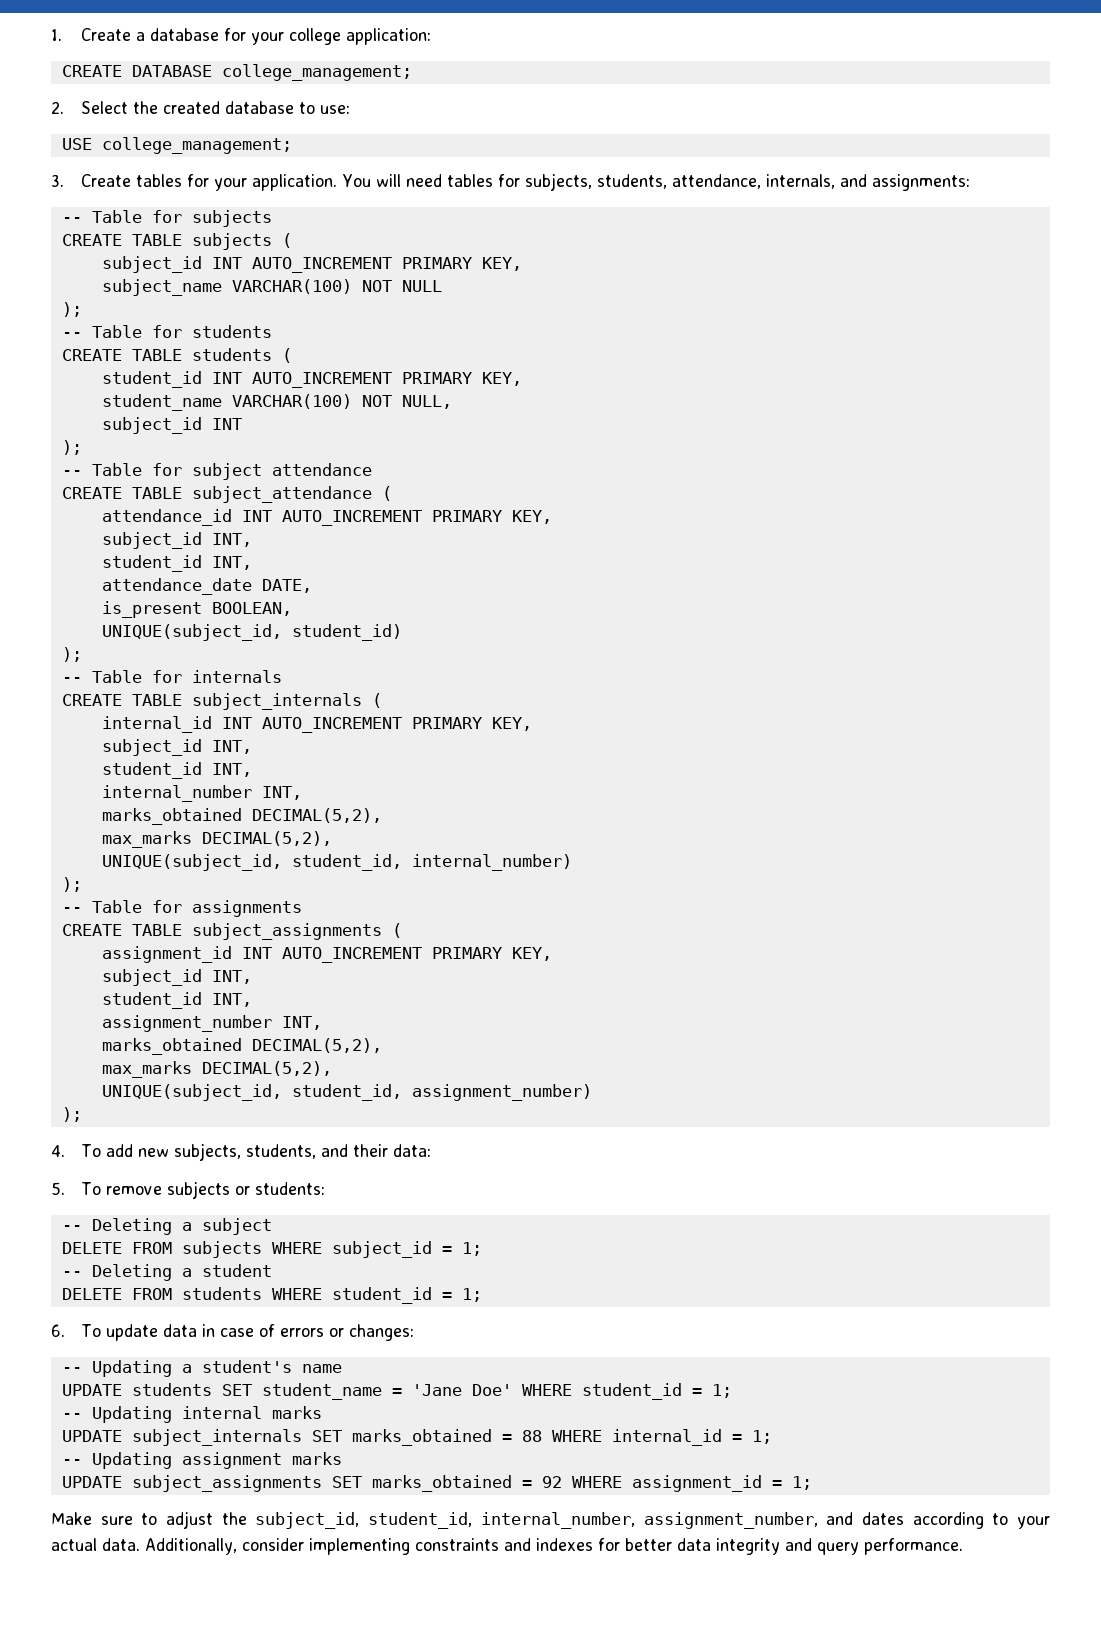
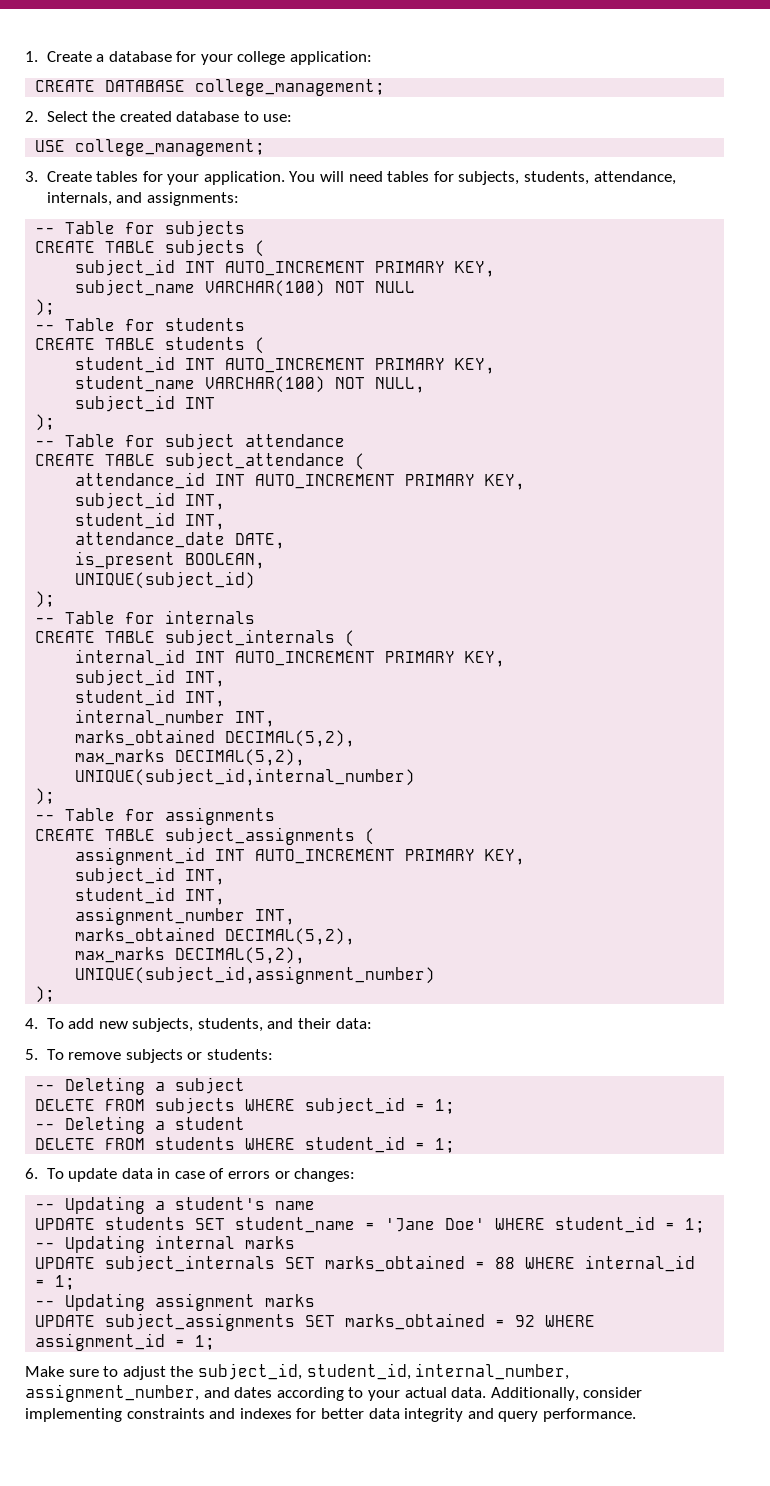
[101,624,402,641] UNIQUE(subject_id, student_id) -> [75,571,256,589] UNIQUE(subject_id)
[101,854,572,871] UNIQUE(subject_id, student_id, internal_number) -> [75,768,416,786] UNIQUE(subject_id,internal_number)
[101,1084,592,1101] UNIQUE(subject_id, student_id, assignment_number) -> [75,966,436,984] UNIQUE(subject_id,assignment_number)

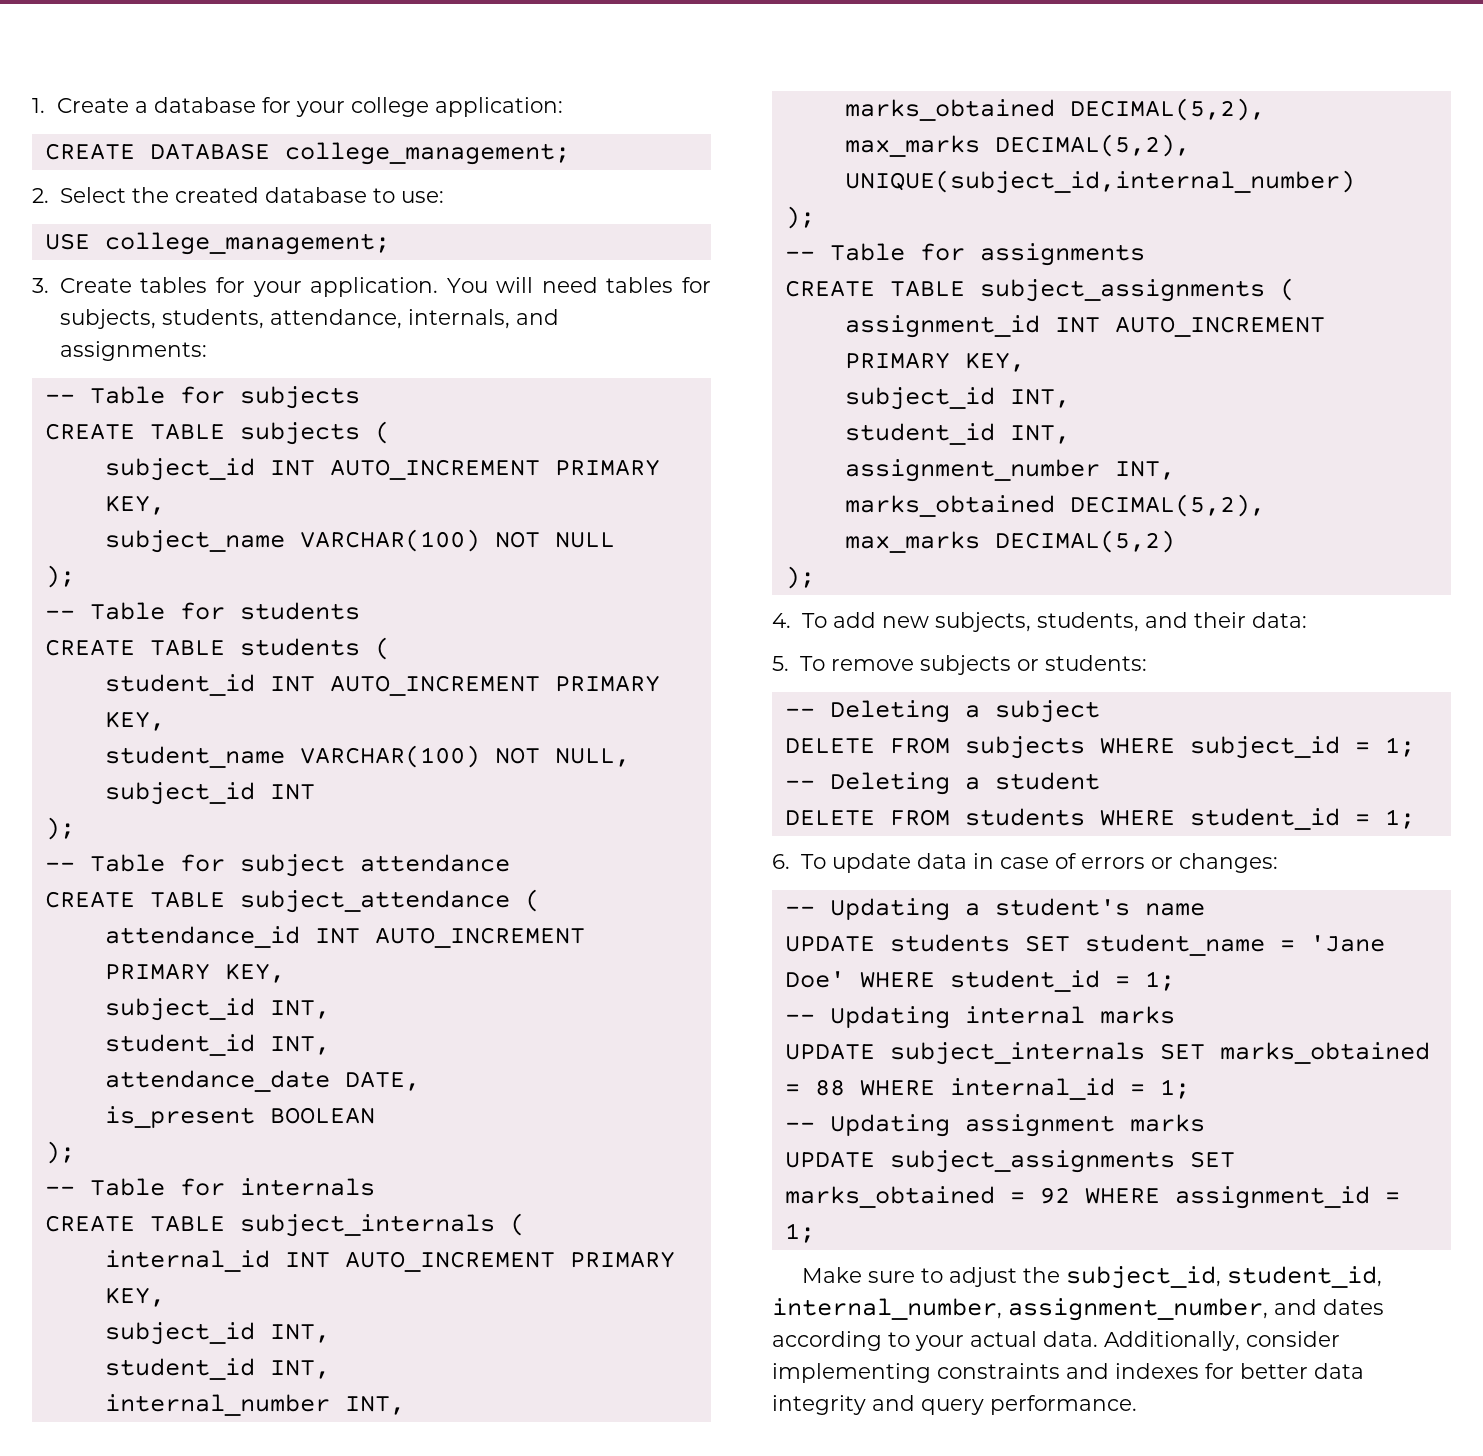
[185,553,266,569] [75,571,256,589] BOOLEAN, // UNIQUE(subject_id) -> [269,1107,375,1124] BOOLEAN
[175,947,306,964] [75,966,436,984] DECIMAL(5,2), // UNIQUE(subject_id,assignment_number) -> [994,530,1175,553] DECIMAL(5,2)

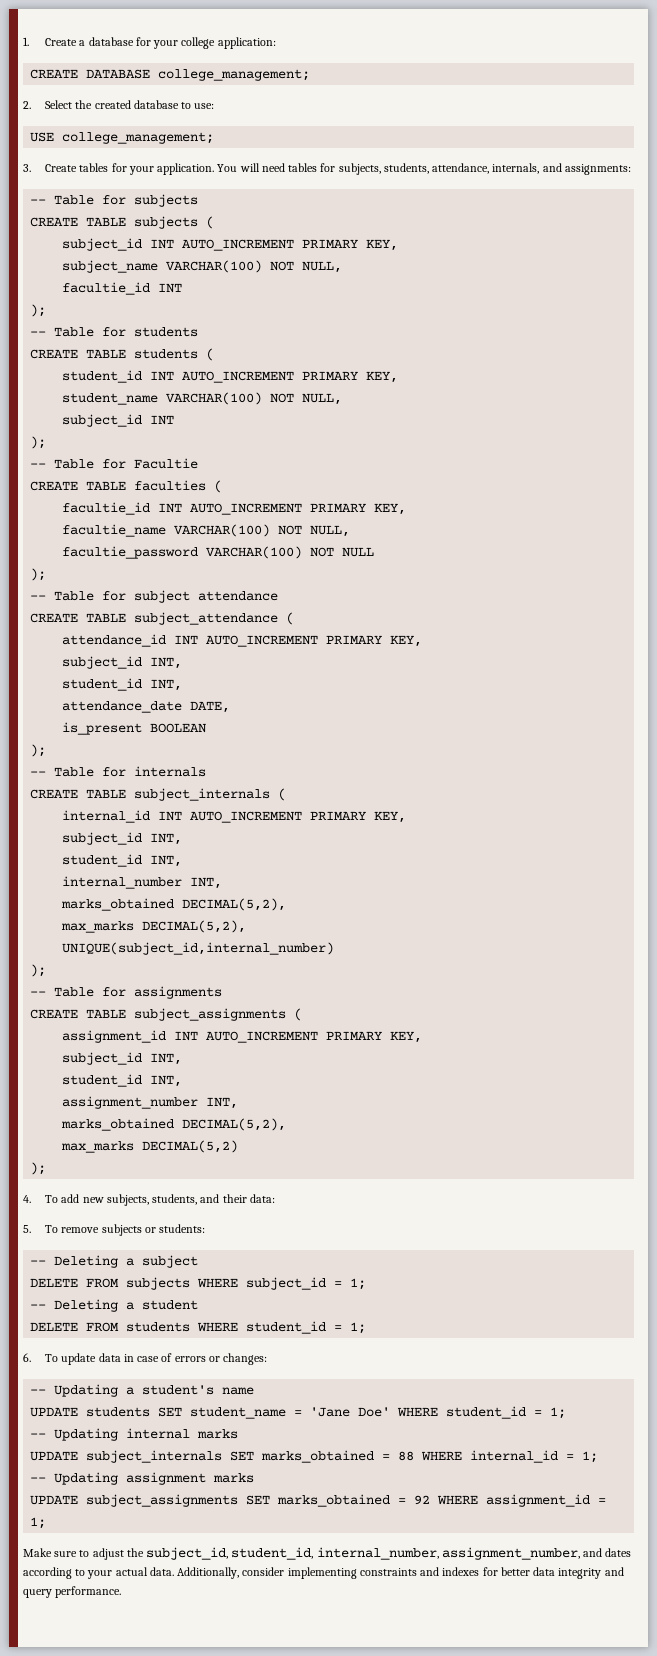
[554,532,615,548] NULL -> [302,261,343,273] [62,282,183,295] NULL, // facultie_id INT
(75, 828) none -> [30,458,199,469] [30,480,223,493] [62,502,407,515] [62,524,351,537] [62,546,375,559] [30,568,47,581] // -- Table for Facultie // CREATE TABLE faculties ( // facultie_id INT AUTO_INCREMENT PRIMARY KEY, // facultie_name VARCHAR(100) NOT NULL, // facultie_password VARCHAR(100) NOT NULL // );

